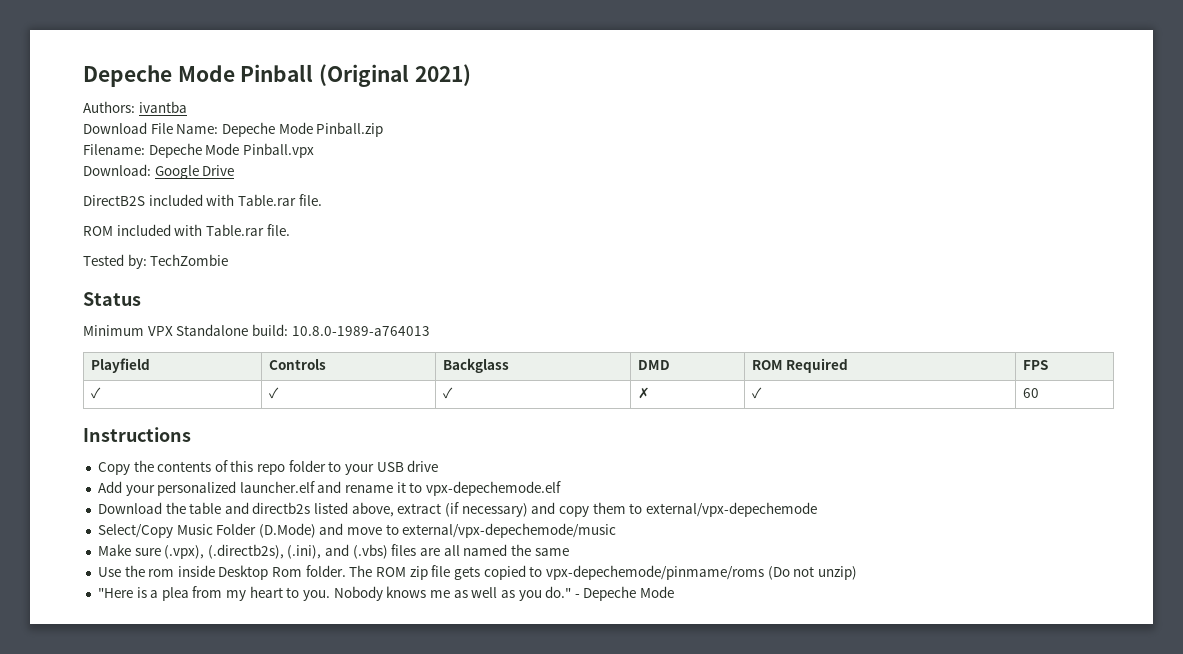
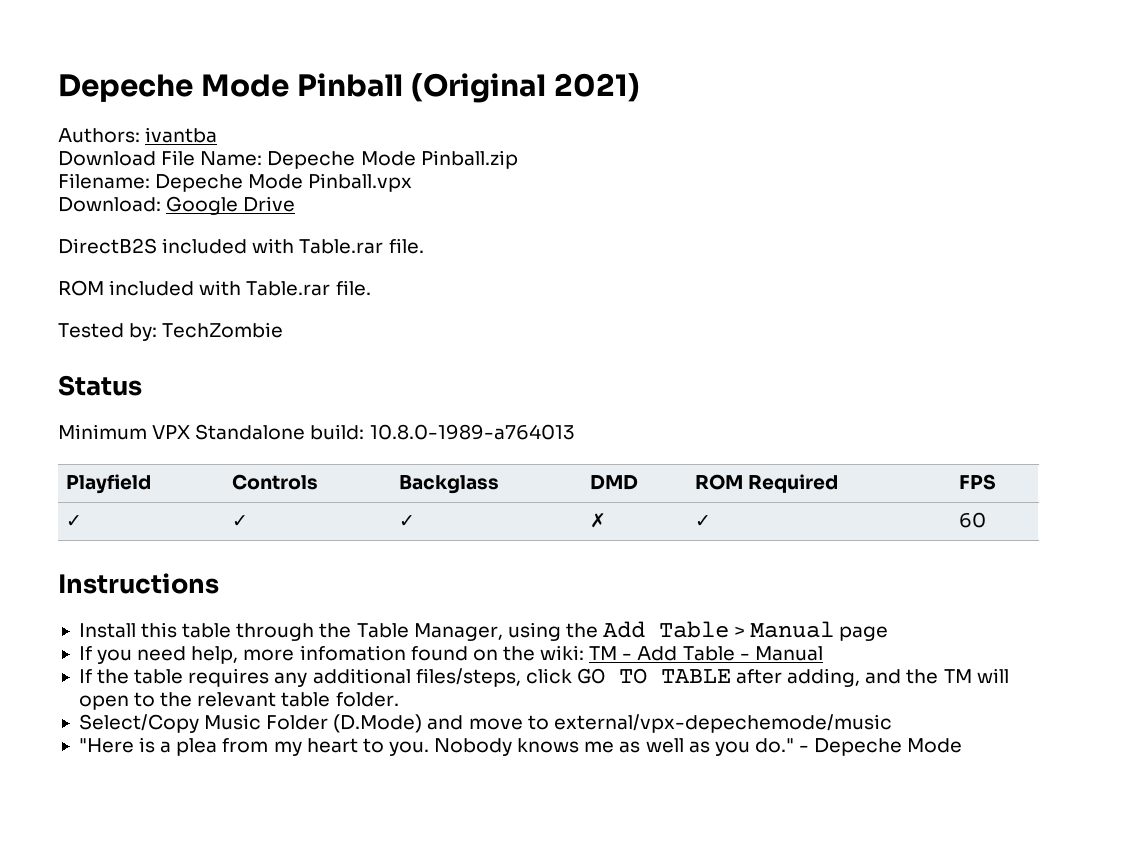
[97,460,439,475] [97,481,562,496] [97,502,817,517] Copy the contents of this repo folder to your USB drive // Add your personalized launcher.elf and rename it to vpx-depechemode.elf // Download the table and directb2s listed above, extract (if necessary) and copy them to external/vpx-depechemode -> [78,621,889,641] [78,645,823,664] [78,668,1009,687] [78,692,399,710] Install this table through the Table Manager, using the Add Table > Manual page // If you need help, more infomation found on the wiki: TM - Add Table - Manual // If the table requires any additional files/steps, click GO TO TABLE after adding, and the TM will open to the relevant table folder.
[97,544,569,559] [97,565,857,580] // Make sure (.vpx), (.directb2s), (.ini), and (.vbs) files are all named the same // Use the rom inside Desktop Rom folder. The ROM zip file gets copied to vpx-depechemode/pinmame/roms (Do not unzip) -> (892, 723) none

